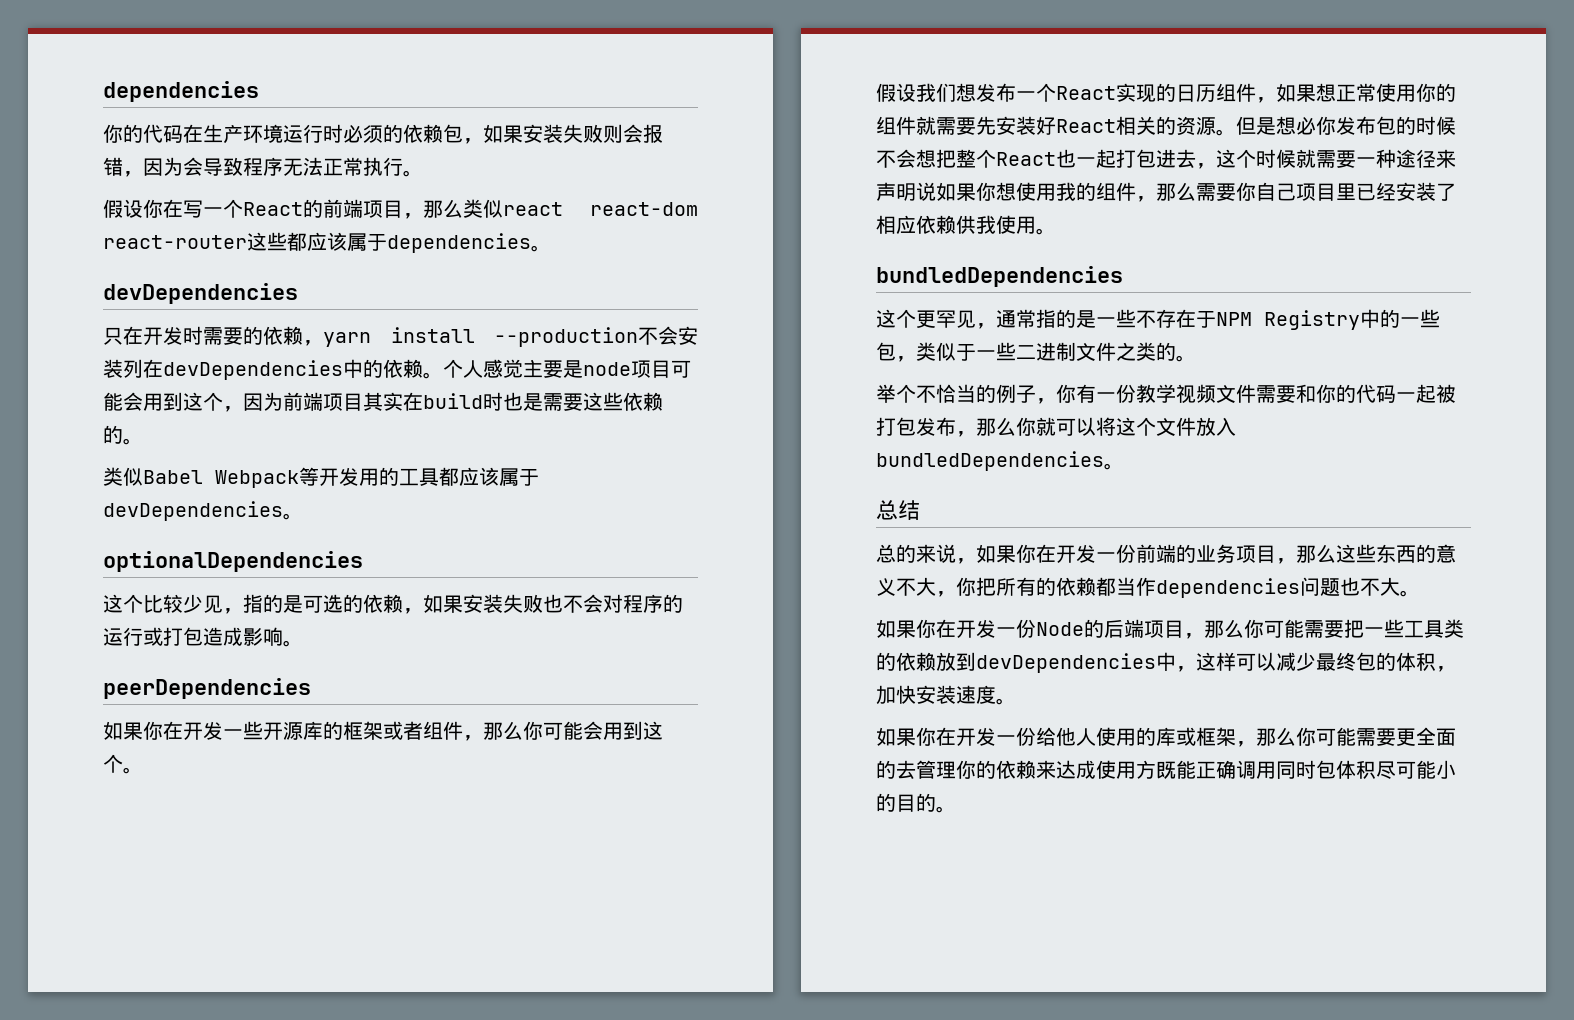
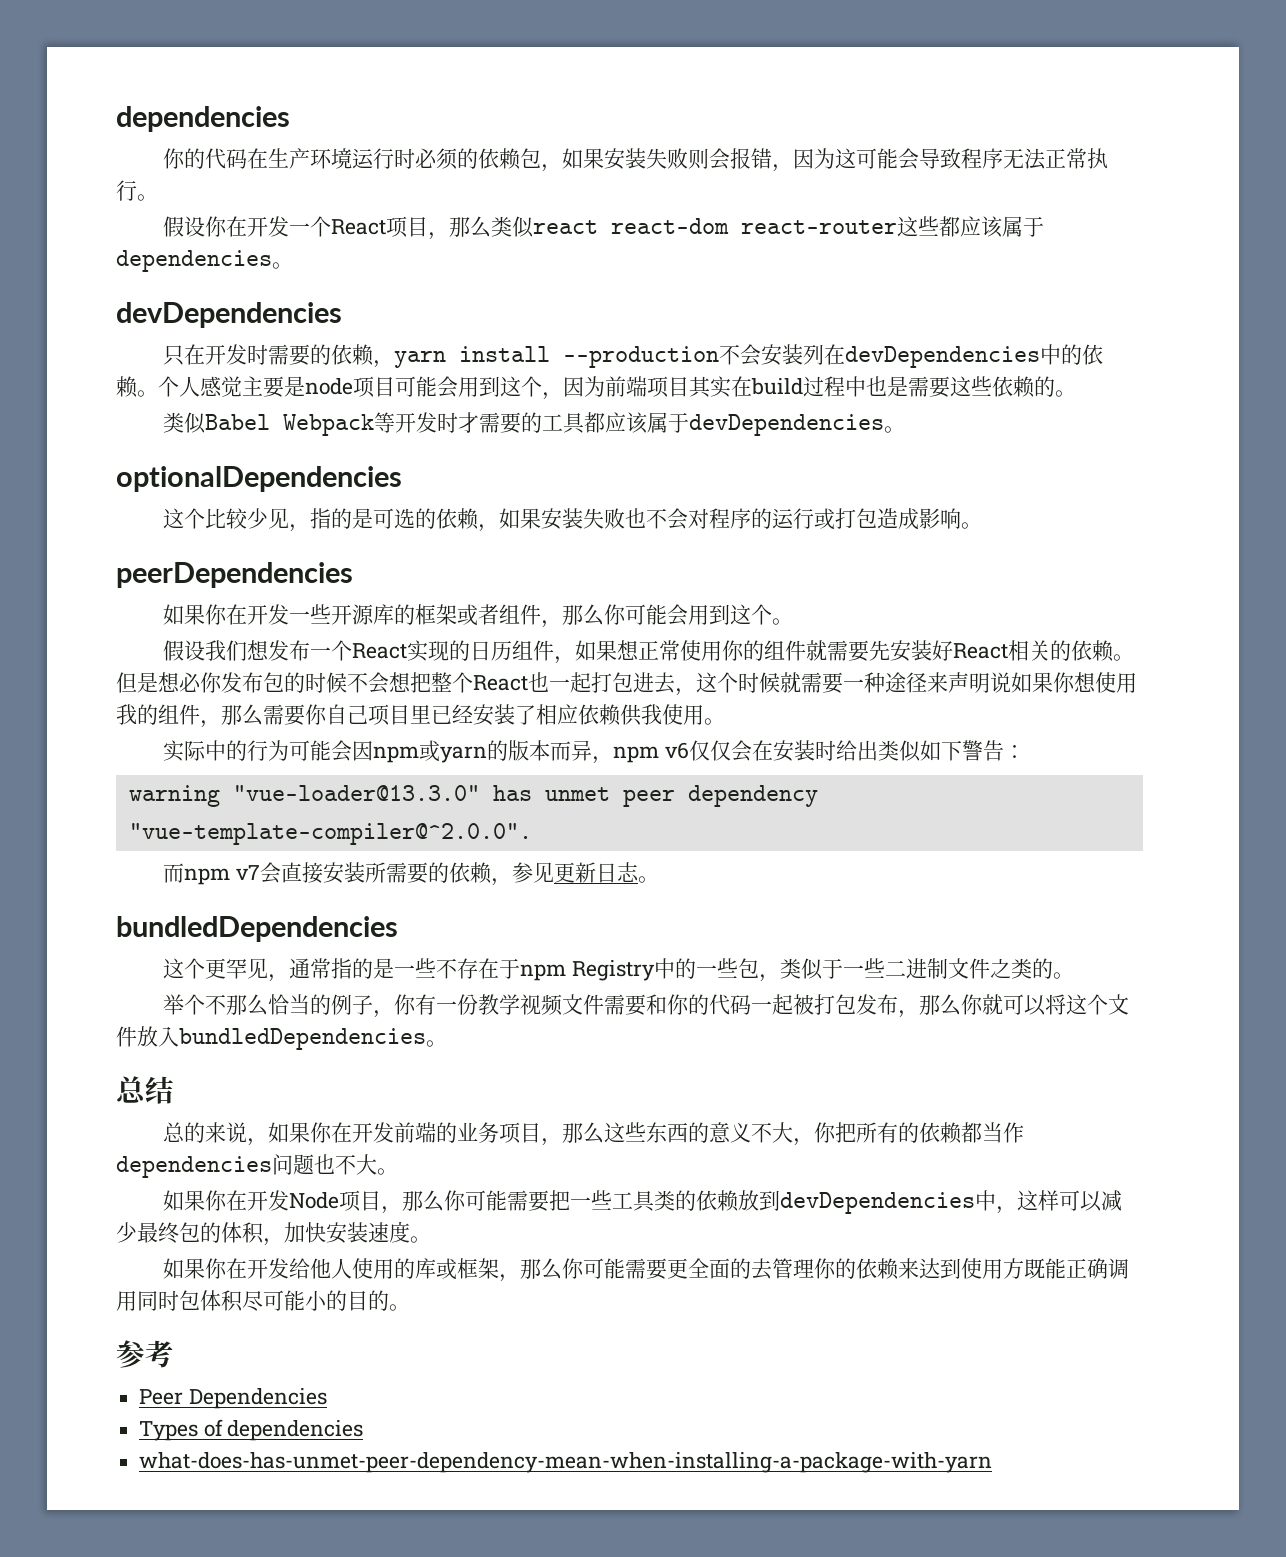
(183, 166) none -> [835,148,899,169] 这可能
[183,199,363,218] 写一个React的前端 -> [247,216,387,237] 开发一个React
[483,392,503,411] 时 -> [803,376,866,397] 过程中
[359,468,379,486] 用 -> [437,412,522,434] 时才需要
[1176,116,1216,136] 资源 -> [1071,640,1115,662] 依赖
(1056, 231) none -> [163,740,1026,764] [128,785,818,807] [128,823,532,845] [163,862,660,886] // 实际中的行为可能会因npm或yarn的版本而异，npm v6仅仅会在安装时给出类似如下警告： // warning "vue-loader@13.3.0" has unmet peer dependency "vue-template-compiler@^2.0.0". // 而npm v7会直接安装所需要的依赖，参见更新日志。
[1216,312,1252,326] NPM -> [520,964,567,981] npm
(936, 394) none -> [226,994,269,1016] 那么
[1096,544,1136,563] 一份 -> (395, 1132) none
[996,619,1144,638] 一份Node的后端 -> [289,1192,340,1209] Node
[996,727,1036,746] 一份 -> (290, 1268) none
[1076,760,1096,779] 成 -> [940,1258,962,1279] 到
(956, 809) none -> [116,1340,174,1368] [139,1388,327,1409] [139,1419,364,1441] [139,1452,993,1473] // 参考 // Peer Dependencies // Types of dependencies // what-does-has-unmet-peer-dependency-mean-when-installing-a-package-with-yarn

